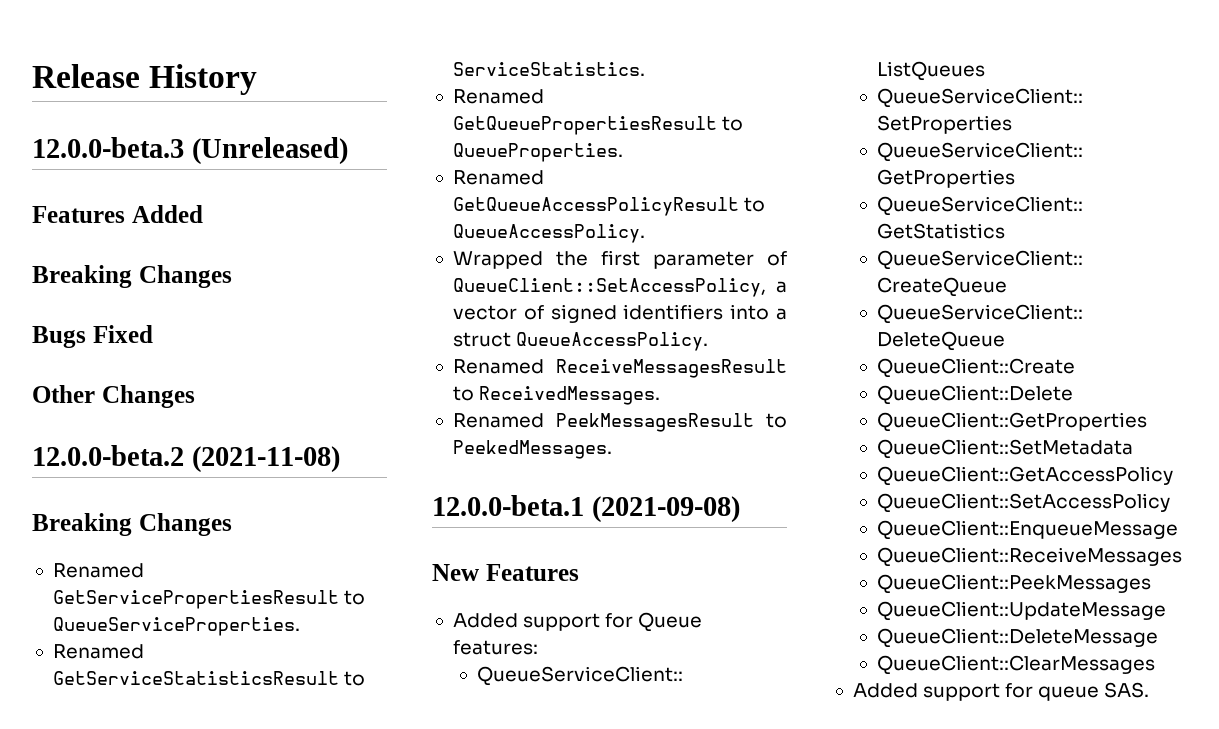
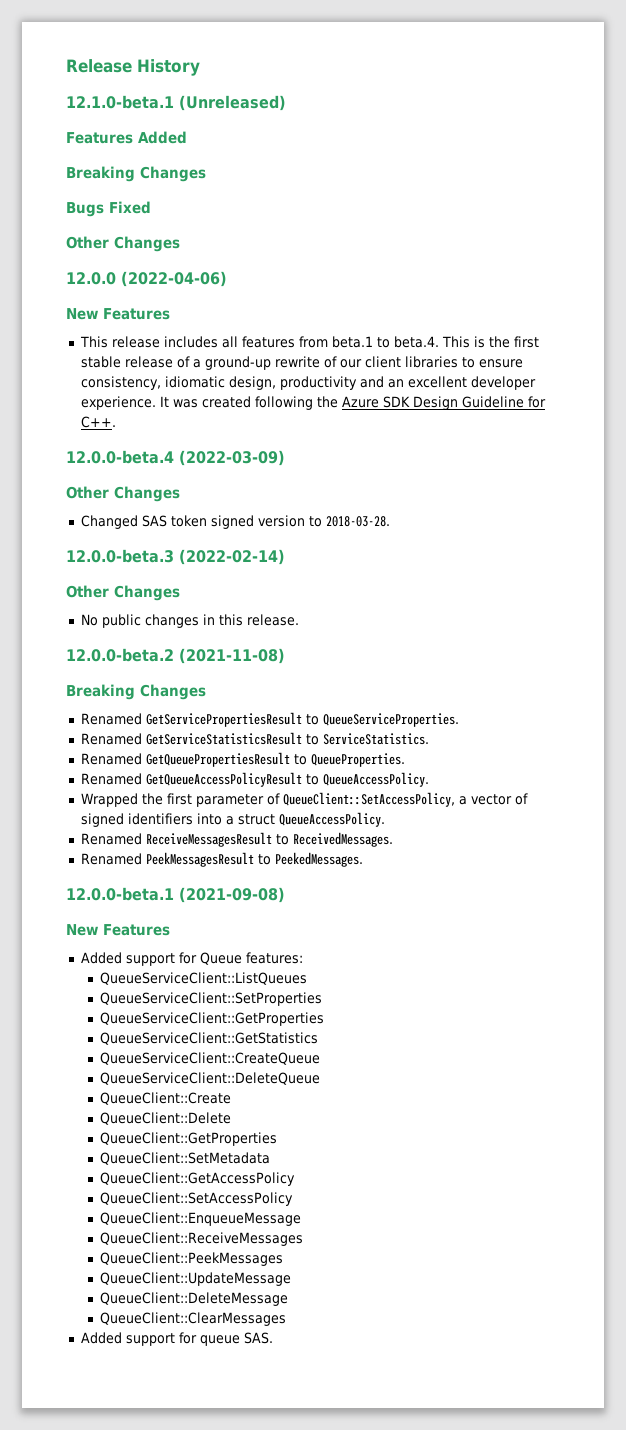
[32,137,184,158] 12.0.0-beta.3 -> [66,95,174,109] 12.1.0-beta.1
(195, 396) none -> [66,271,227,287] [66,308,170,320] [79,336,539,348] [80,356,523,370] [80,376,536,390] [80,396,546,410] [80,416,116,428] [66,450,285,466] [66,486,180,502] [80,515,390,529] [66,549,285,565] [66,585,180,601] [80,614,299,628] // 12.0.0 (2022-04-06) // New Features // This release includes all features from beta.1 to beta.4. This is the first stable release of a ground-up rewrite of our client libraries to ensure consistency, idiomatic design, productivity and an excellent developer experience. It was created following the Azure SDK Design Guideline for C++. // 12.0.0-beta.4 (2022-03-09) // Other Changes // Changed SAS token signed version to 2018-03-28. // 12.0.0-beta.3 (2022-02-14) // Other Changes // No public changes in this release.

